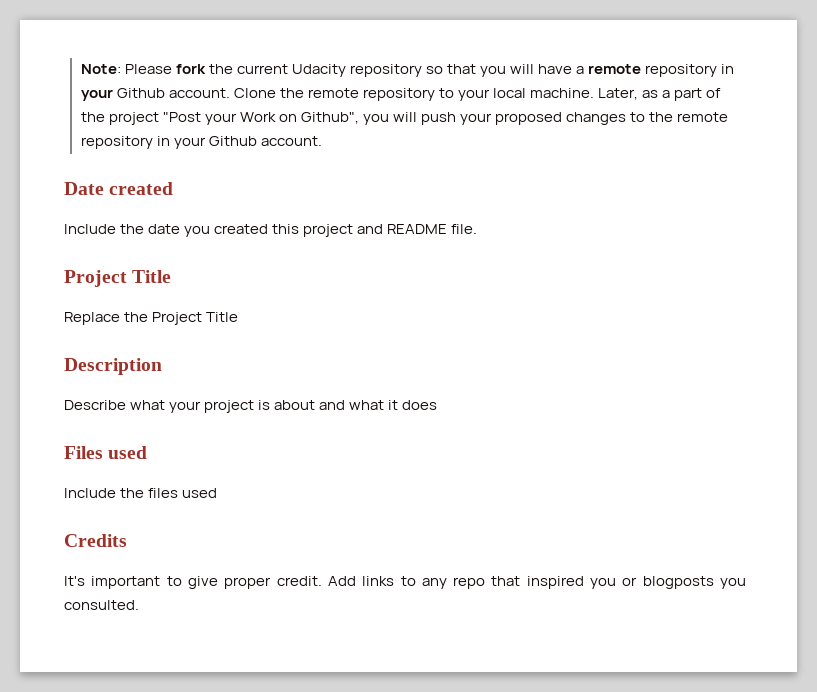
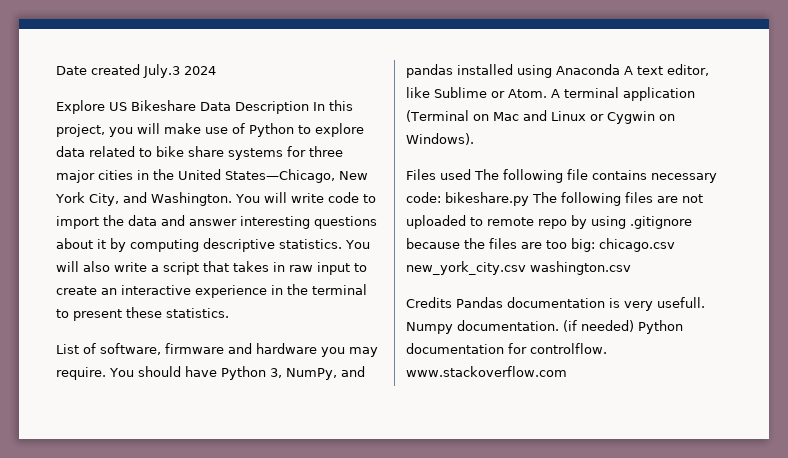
[80,64,735,77] [80,88,722,101] [80,112,729,125] [80,136,322,149] [64,182,174,195] [64,224,478,237] [64,270,172,287] [64,312,239,325] [64,358,162,375] [64,400,438,413] [64,446,148,459] [64,488,218,498] [64,534,127,547] [64,576,746,589] [64,600,139,610] Note: Please fork the current Udacity repository so that you will have a remote repository in your Github account. Clone the remote repository to your local machine. Later, as a part of the project "Post your Work on Github", you will push your proposed changes to the remote repository in your Github account. // Date created // Include the date you created this project and README file. // Project Title // Replace the Project Title // Description // Describe what your project is about and what it does // Files used // Include the files used // Credits // It's important to give proper credit. Add links to any repo that inspired you or blogposts you consulted. -> [56,64,216,78] [56,100,353,114] [56,123,364,137] [56,146,343,160] [56,169,368,183] [55,192,376,206] [56,215,377,229] [56,238,370,252] [56,261,367,275] [56,284,367,298] [56,307,229,321] [56,343,378,357] [56,366,365,380] [406,64,709,78] [406,87,695,101] [406,110,675,124] [406,133,474,145] [406,169,717,183] [406,192,703,206] [406,215,692,229] [406,238,675,252] [406,261,631,275] [406,297,705,311] [406,320,683,334] [406,343,607,354] [406,366,567,377] Date created July.3 2024 // Explore US Bikeshare Data Description In this project, you will make use of Python to explore data related to bike share systems for three major cities in the United States—Chicago, New York City, and Washington. You will write code to import the data and answer interesting questions about it by computing descriptive statistics. You will also write a script that takes in raw input to create an interactive experience in the terminal to present these statistics. // List of software, firmware and hardware you may require. You should have Python 3, NumPy, and pandas installed using Anaconda A text editor, like Sublime or Atom. A terminal application (Terminal on Mac and Linux or Cygwin on Windows). // Files used The following file contains necessary code: bikeshare.py The following files are not uploaded to remote repo by using .gitignore because the files are too big: chicago.csv new_york_city.csv washington.csv // Credits Pandas documentation is very usefull. Numpy documentation. (if needed) Python documentation for controlflow. www.stackoverflow.com

